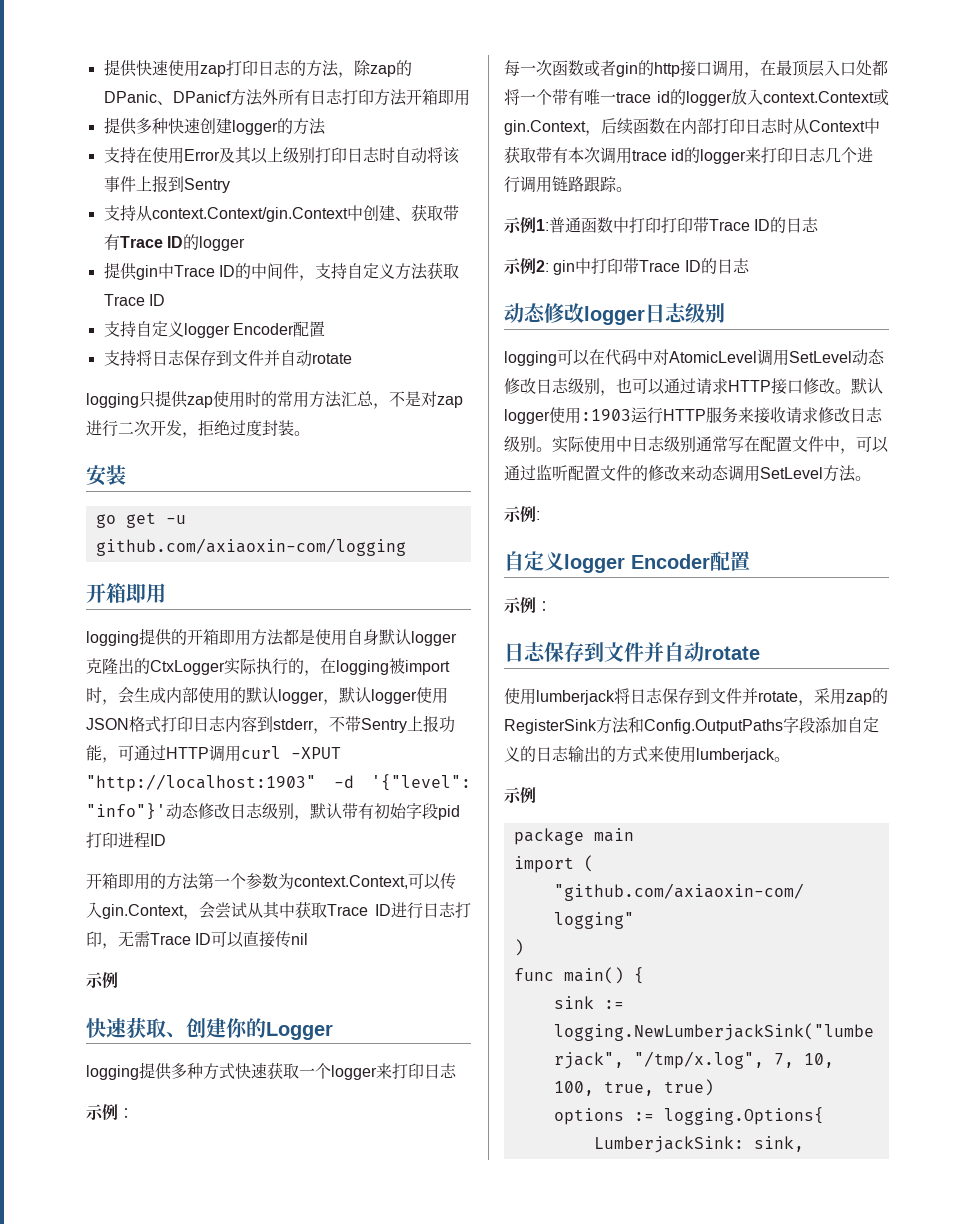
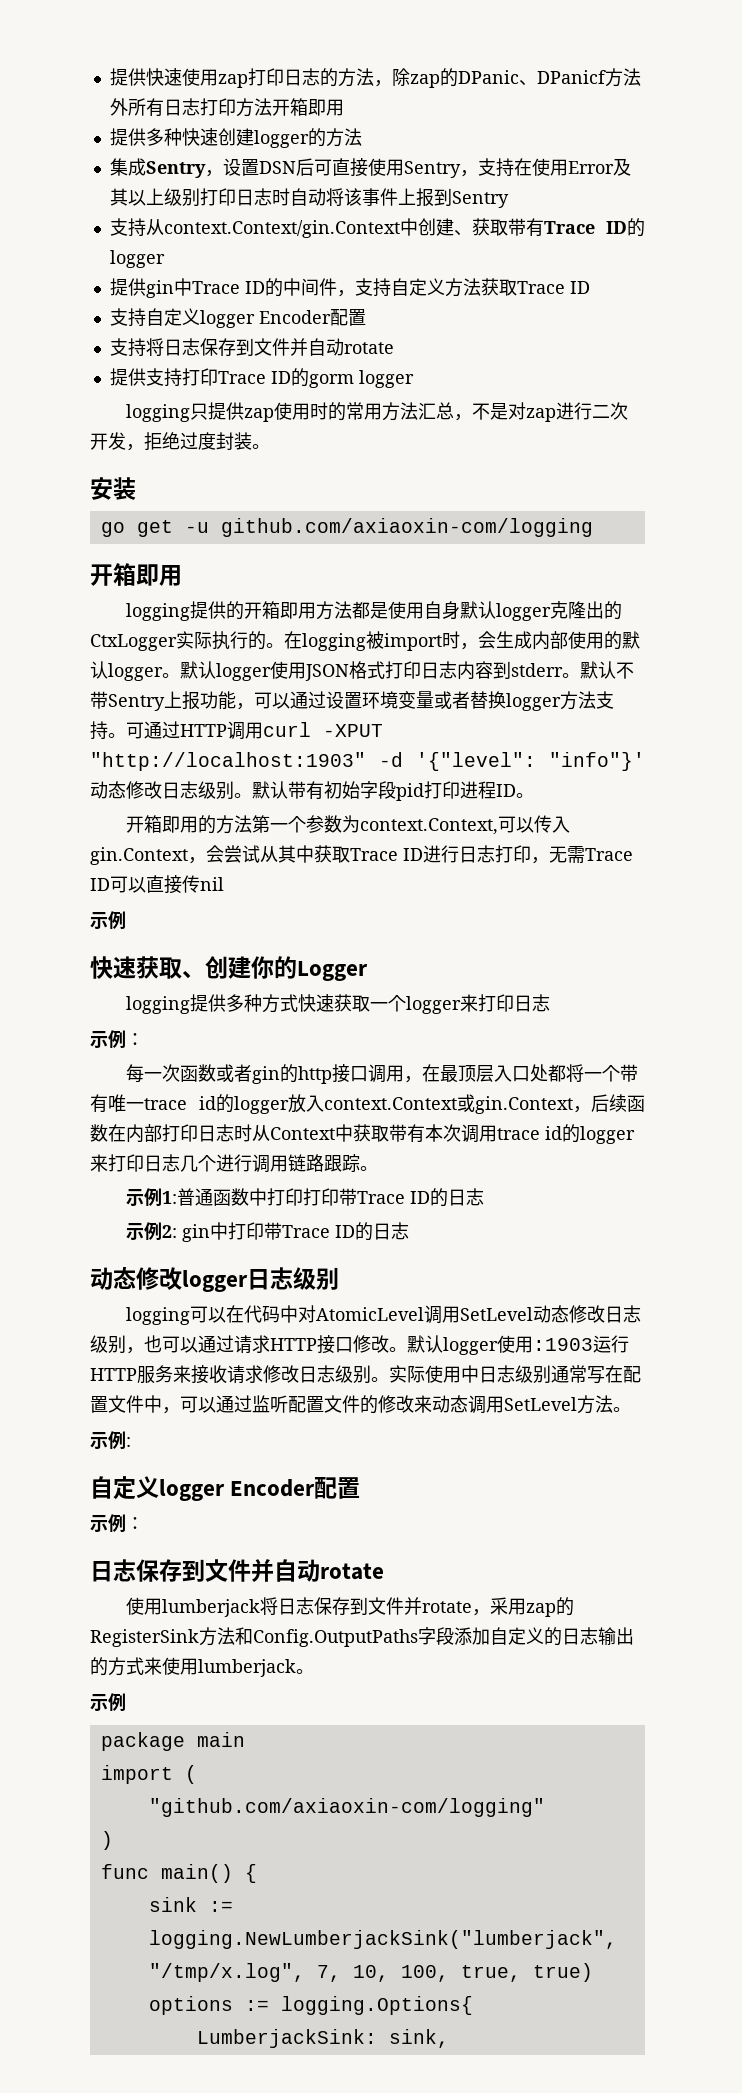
(326, 126) none -> [109,158,478,178] 集成Sentry，设置DSN后可直接使用Sentry，
(352, 358) none -> [109,368,414,388] // 提供支持打印Trace ID的gorm logger
[304,670,320,676] ， -> [266,643,284,648] 。
[323,699,339,705] ， -> [162,673,180,678] 。
[313,728,329,734] ， -> [562,661,616,679] 。默认
(134, 753) none -> [272,691,614,711] [90,721,144,740] 以通过设置环境变量或者替换logger方法支持。可
[294,815,310,821] ， -> [234,793,252,798] 。
(166, 840) none -> [516,793,534,798] 。

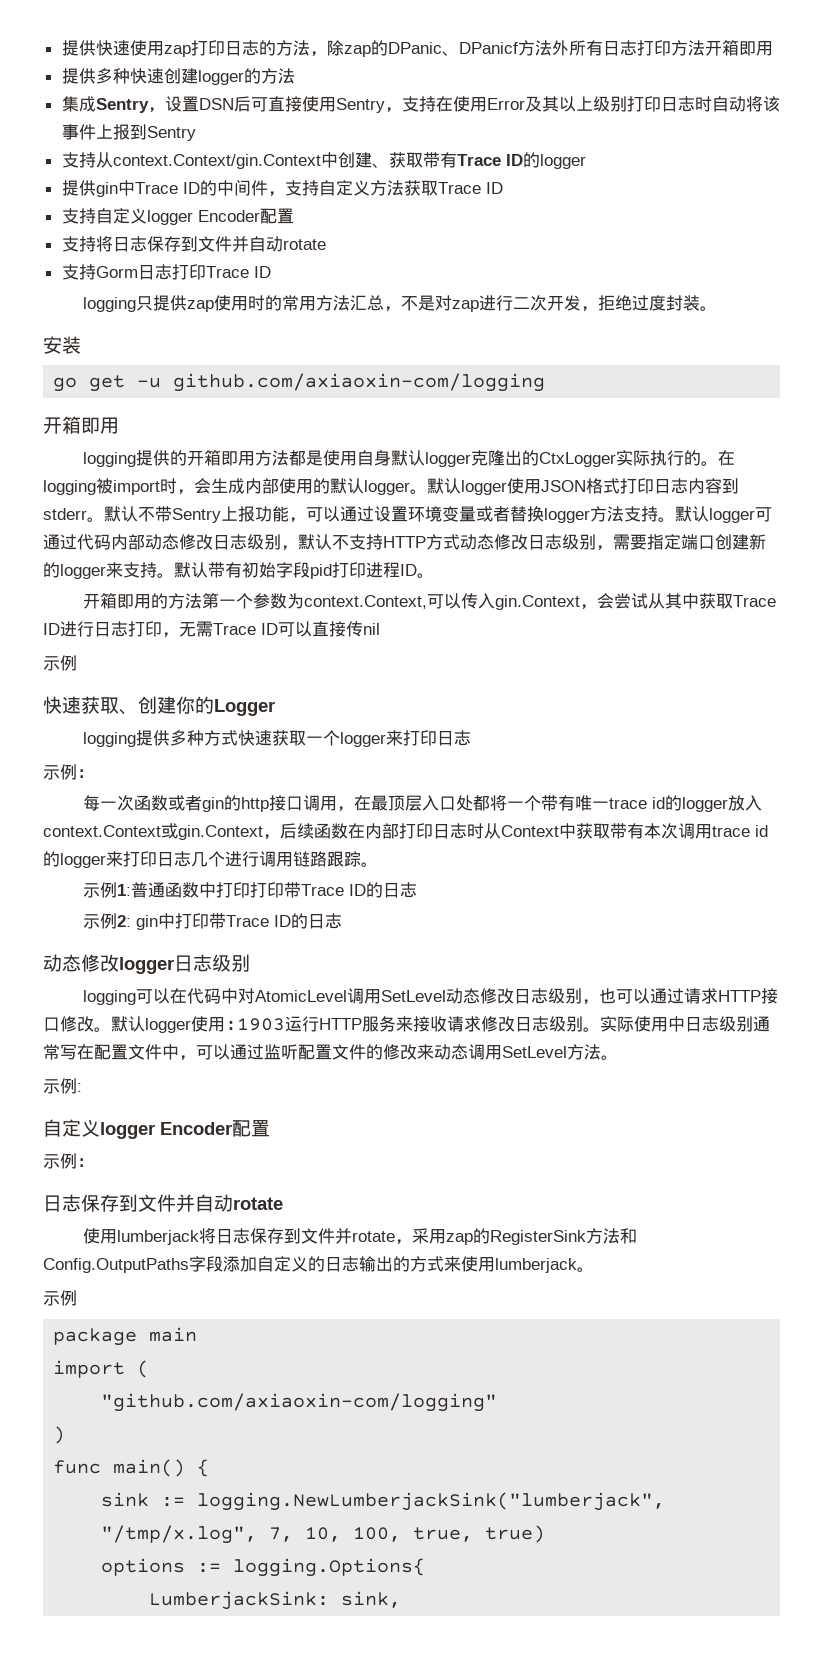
[109,368,182,387] 提供支持 -> [61,264,172,280] 支持Gorm日志
[290,368,414,388] 的gorm logger -> (271, 272) none
[126,721,383,740] [90,752,645,771] [90,781,234,800] 可通过HTTP调用curl -XPUT "http://localhost:1903" -d '{"level": "info"}'动态修改日志级别 -> [675,506,772,523] [43,534,766,551] [43,562,157,579] 默认logger可通过代码内部动态修改日志级别，默认不支持HTTP方式动态修改日志级别，需要指定端口创建新的logger来支持

